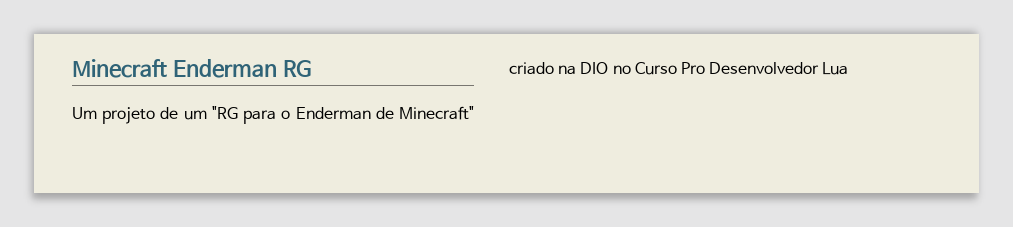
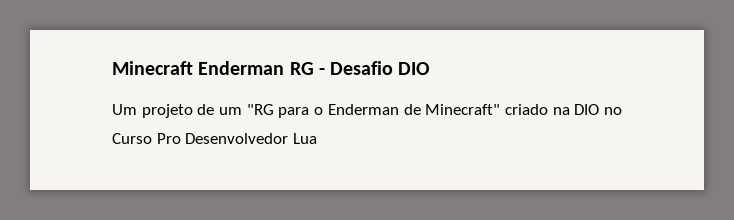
(312, 68) none -> [318,61,431,75] - Desafio DIO

